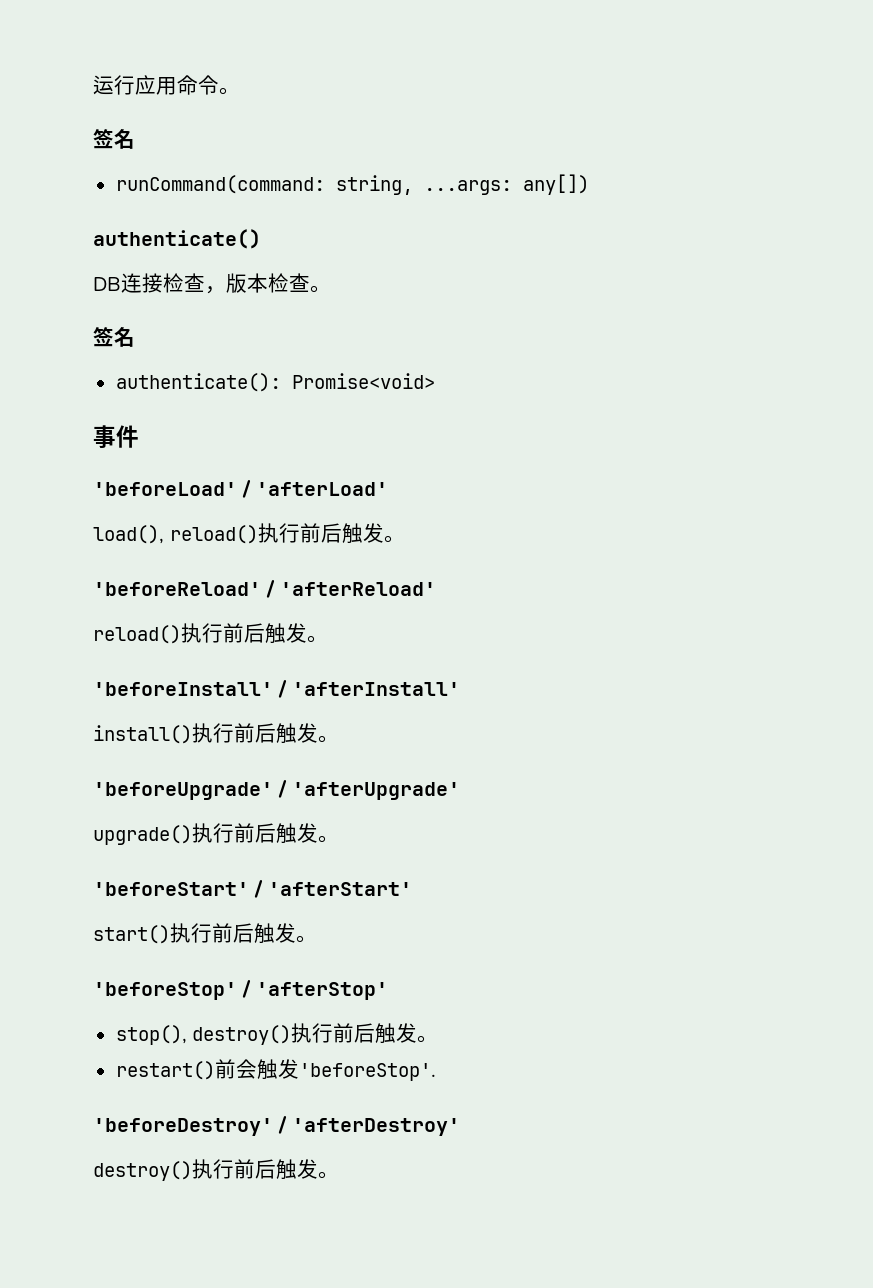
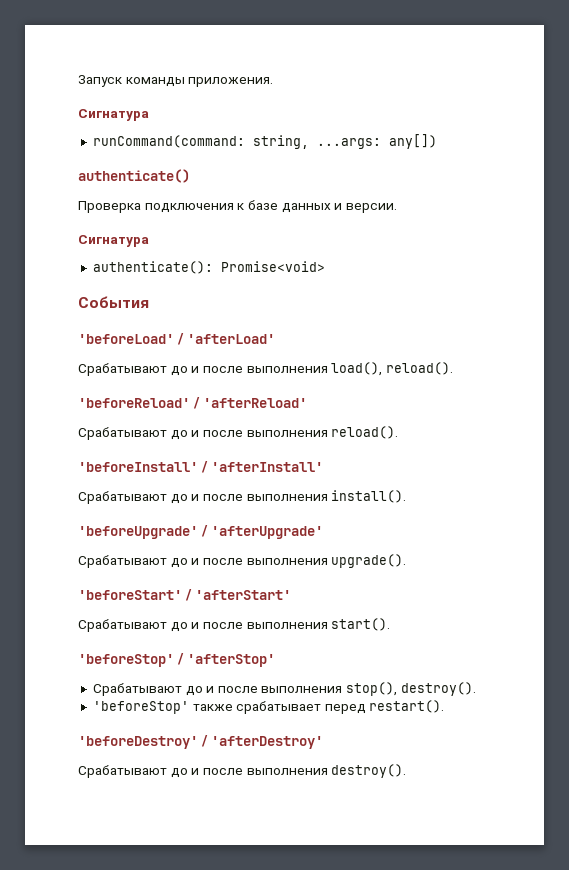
[93,75,240,95] [93,129,135,149] 运行应用命令。 // 签名 -> [78,75,274,87] [78,109,149,121] Запуск команды приложения. // Сигнатура
[93,273,331,294] [93,327,135,347] DB连接检查，版本检查。 // 签名 -> [78,200,397,213] [78,235,149,247] Проверка подключения к базе данных и версии. // Сигнатура
[93,425,139,448] 事件 -> [78,296,149,308] События
[93,523,405,544] [93,579,436,599] [93,623,328,644] [93,679,460,699] [93,723,339,744] [93,779,460,800] [93,823,339,845] [93,879,412,899] [93,923,317,944] [93,979,388,1000] [115,1023,439,1045] [115,1059,436,1081] [93,1115,460,1136] [93,1159,339,1181] load(), reload()执行前后触发。 // 'beforeReload' / 'afterReload' // reload()执行前后触发。 // 'beforeInstall' / 'afterInstall' // install()执行前后触发。 // 'beforeUpgrade' / 'afterUpgrade' // upgrade()执行前后触发。 // 'beforeStart' / 'afterStart' // start()执行前后触发。 // 'beforeStop' / 'afterStop' // stop(), destroy()执行前后触发。 // restart()前会触发'beforeStop'. // 'beforeDestroy' / 'afterDestroy' // destroy()执行前后触发。 -> [78,362,453,376] [78,397,307,409] [78,426,399,440] [78,461,323,473] [78,490,407,504] [78,525,323,539] [78,554,407,568] [78,589,291,601] [78,618,391,632] [78,653,275,667] [92,682,476,696] [92,700,445,714] [78,735,323,749] [78,764,407,778] Срабатывают до и после выполнения load(), reload(). // 'beforeReload' / 'afterReload' // Срабатывают до и после выполнения reload(). // 'beforeInstall' / 'afterInstall' // Срабатывают до и после выполнения install(). // 'beforeUpgrade' / 'afterUpgrade' // Срабатывают до и после выполнения upgrade(). // 'beforeStart' / 'afterStart' // Срабатывают до и после выполнения start(). // 'beforeStop' / 'afterStop' // Срабатывают до и после выполнения stop(), destroy(). // 'beforeStop' также срабатывает перед restart(). // 'beforeDestroy' / 'afterDestroy' // Срабатывают до и после выполнения destroy().

